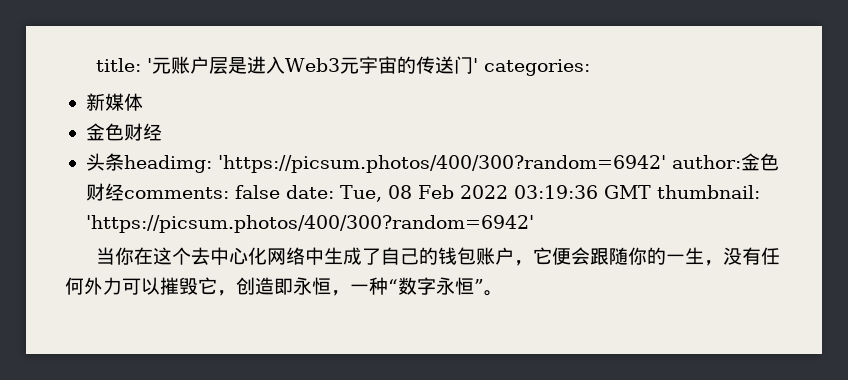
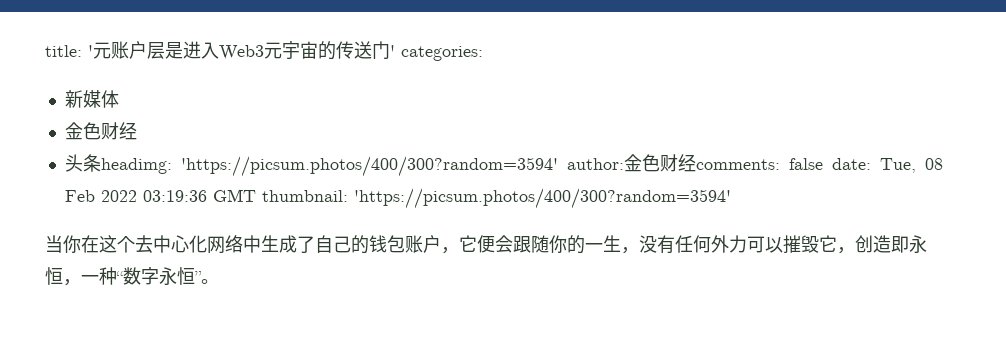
[217,155,666,173] 'https://picsum.photos/400/300?random=6942' -> [180,156,558,177] 'https://picsum.photos/400/300?random=3594'
[85,215,534,233] 'https://picsum.photos/400/300?random=6942' -> [353,188,731,209] 'https://picsum.photos/400/300?random=3594'

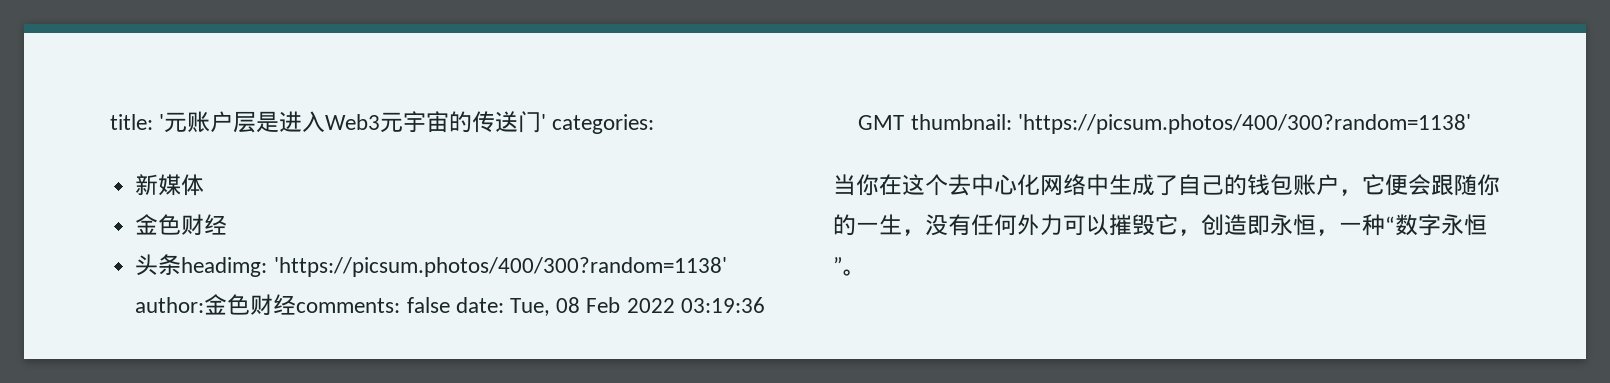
[180,156,558,177] 'https://picsum.photos/400/300?random=3594' -> [273,257,727,277] 'https://picsum.photos/400/300?random=1138'
[353,188,731,209] 'https://picsum.photos/400/300?random=3594' -> [1017,114,1471,134] 'https://picsum.photos/400/300?random=1138'

